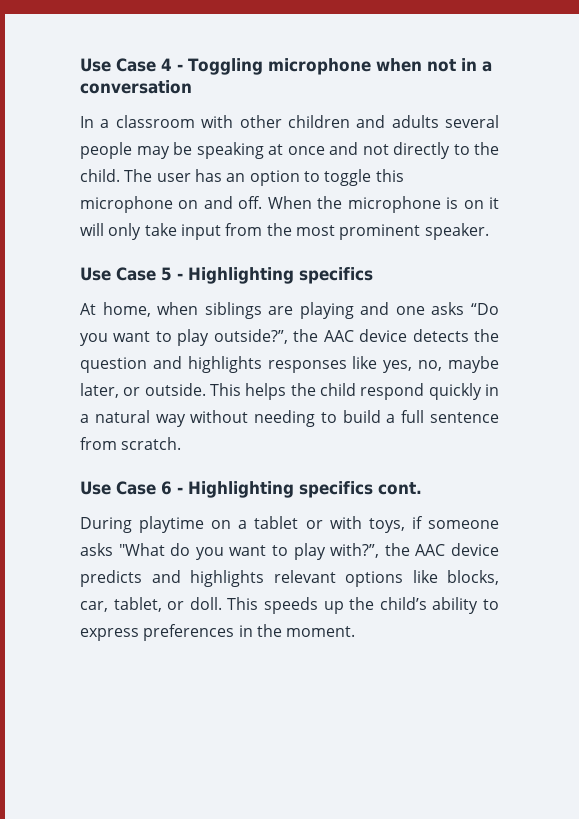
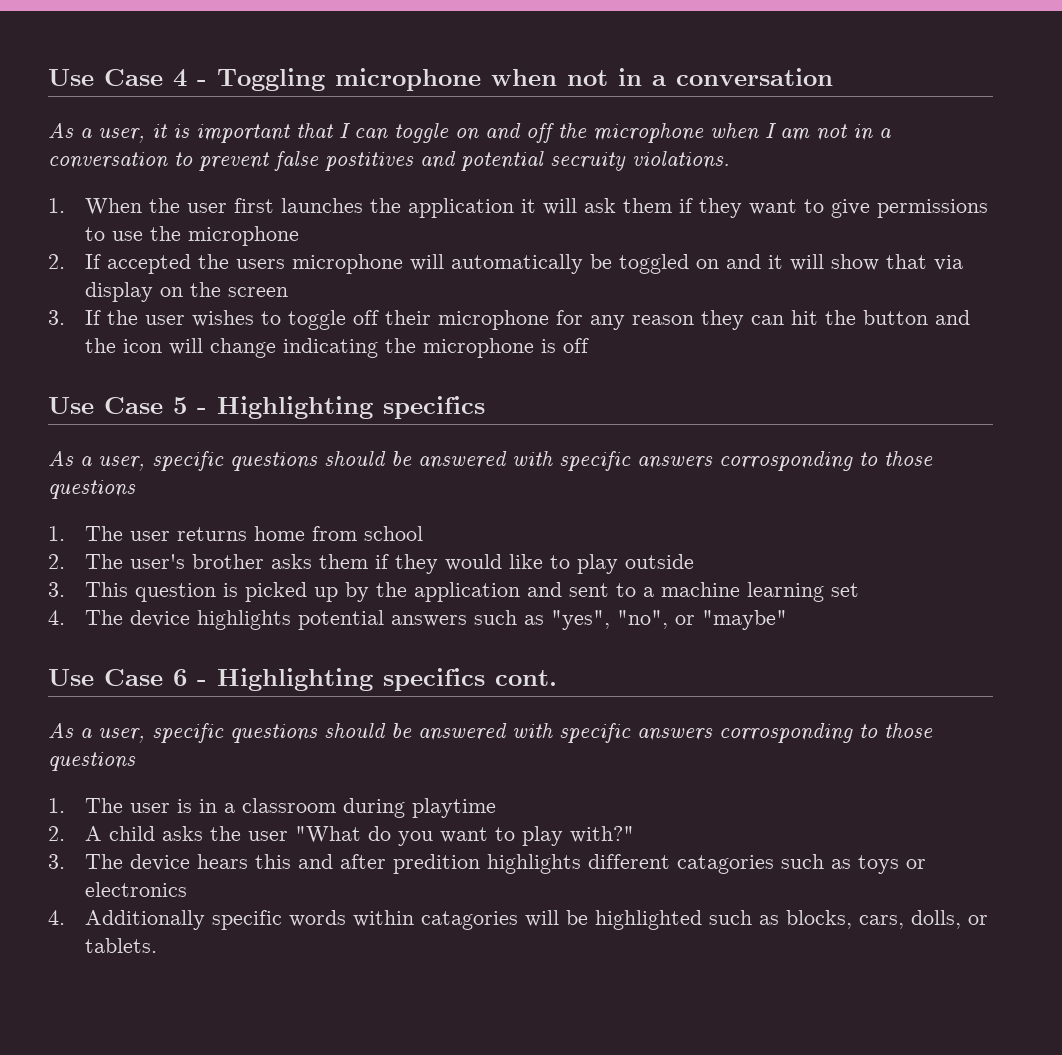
[80,115,499,128] [80,142,499,159] [80,169,404,186] [80,196,500,213] [80,223,489,240] In a classroom with other children and adults several people may be speaking at once and not directly to the child. The user has an option to toggle this microphone on and off. When the microphone is on it will only take input from the most prominent speaker. -> [48,122,891,143] [48,151,730,171] [48,198,988,218] [84,226,299,246] [48,254,963,274] [84,282,288,302] [48,310,970,330] [84,338,589,358] As a user, it is important that I can toggle on and off the microphone when I am not in a conversation to prevent false postitives and potential secruity violations. // 1. When the user first launches the application it will ask them if they want to give permissions to use the microphone // 2. If accepted the users microphone will automatically be toggled on and it will show that via display on the screen // 3. If the user wishes to toggle off their microphone for any reason they can hit the button and the icon will change indicating the microphone is off
[80,302,499,319] [80,329,500,346] [80,356,499,373] [80,383,499,400] [80,410,499,427] [80,437,182,450] At home, when siblings are playing and one asks “Do you want to play outside?”, the AAC device detects the question and highlights responses like yes, no, maybe later, or outside. This helps the child respond quickly in a natural way without needing to build a full sentence from scratch. -> [48,450,933,472] [48,480,136,500] [48,526,423,541] [48,554,694,574] [48,582,859,602] [48,610,787,630] As a user, specific questions should be answered with specific answers corrosponding to those questions // 1. The user returns home from school // 2. The user's brother asks them if they would like to play outside // 3. This question is picked up by the application and sent to a machine learning set // 4. The device highlights potential answers such as "yes", "no", or "maybe"
[80,516,499,533] [80,543,113,556] During playtime on a tablet or with toys, if someone asks -> [48,722,933,744] [48,752,136,772] [48,798,496,818] [48,826,288,841] As a user, specific questions should be answered with specific answers corrosponding to those questions // 1. The user is in a classroom during playtime // 2. A child asks the user
[330,543,499,558] [80,570,499,587] [80,597,500,614] [80,624,356,641] with?”, the AAC device predicts and highlights relevant options like blocks, car, tablet, or doll. This speeds up the child’s ability to express preferences in the moment. -> [569,826,634,843] [48,854,926,874] [84,882,187,897] [48,910,988,930] [84,938,157,953] with?" // 3. The device hears this and after predition highlights different catagories such as toys or electronics // 4. Additionally specific words within catagories will be highlighted such as blocks, cars, dolls, or tablets.

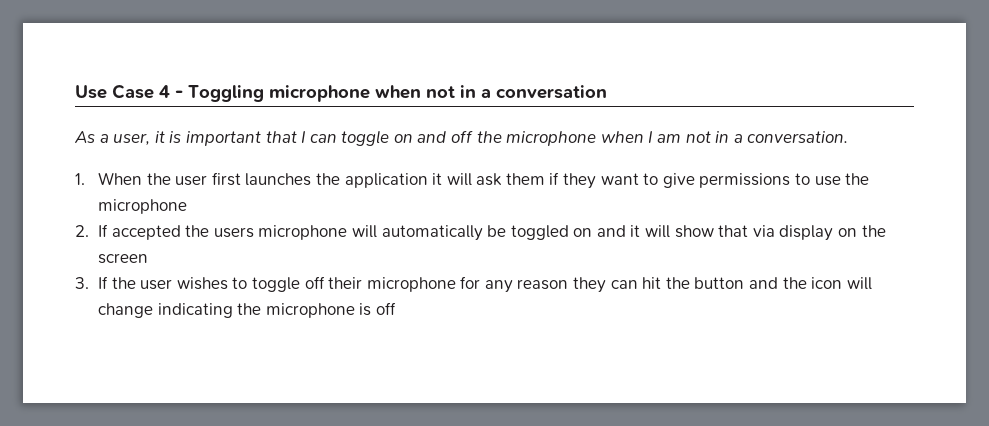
[48,151,730,171] conversation to prevent false postitives and potential secruity violations. -> [747,131,849,143] conversation.
[48,396,485,419] [48,450,933,472] [48,480,136,500] [48,526,423,541] [48,554,694,574] [48,582,859,602] [48,610,787,630] [48,668,557,691] [48,722,933,744] [48,752,136,772] [48,798,496,818] [48,826,634,846] [48,854,926,874] [84,882,187,897] [48,910,988,930] [84,938,157,953] // Use Case 5 - Highlighting specifics // As a user, specific questions should be answered with specific answers corrosponding to those questions // 1. The user returns home from school // 2. The user's brother asks them if they would like to play outside // 3. This question is picked up by the application and sent to a machine learning set // 4. The device highlights potential answers such as "yes", "no", or "maybe" // Use Case 6 - Highlighting specifics cont. // As a user, specific questions should be answered with specific answers corrosponding to those questions // 1. The user is in a classroom during playtime // 2. A child asks the user "What do you want to play with?" // 3. The device hears this and after predition highlights different catagories such as toys or electronics // 4. Additionally specific words within catagories will be highlighted such as blocks, cars, dolls, or tablets. -> (396, 308) none

